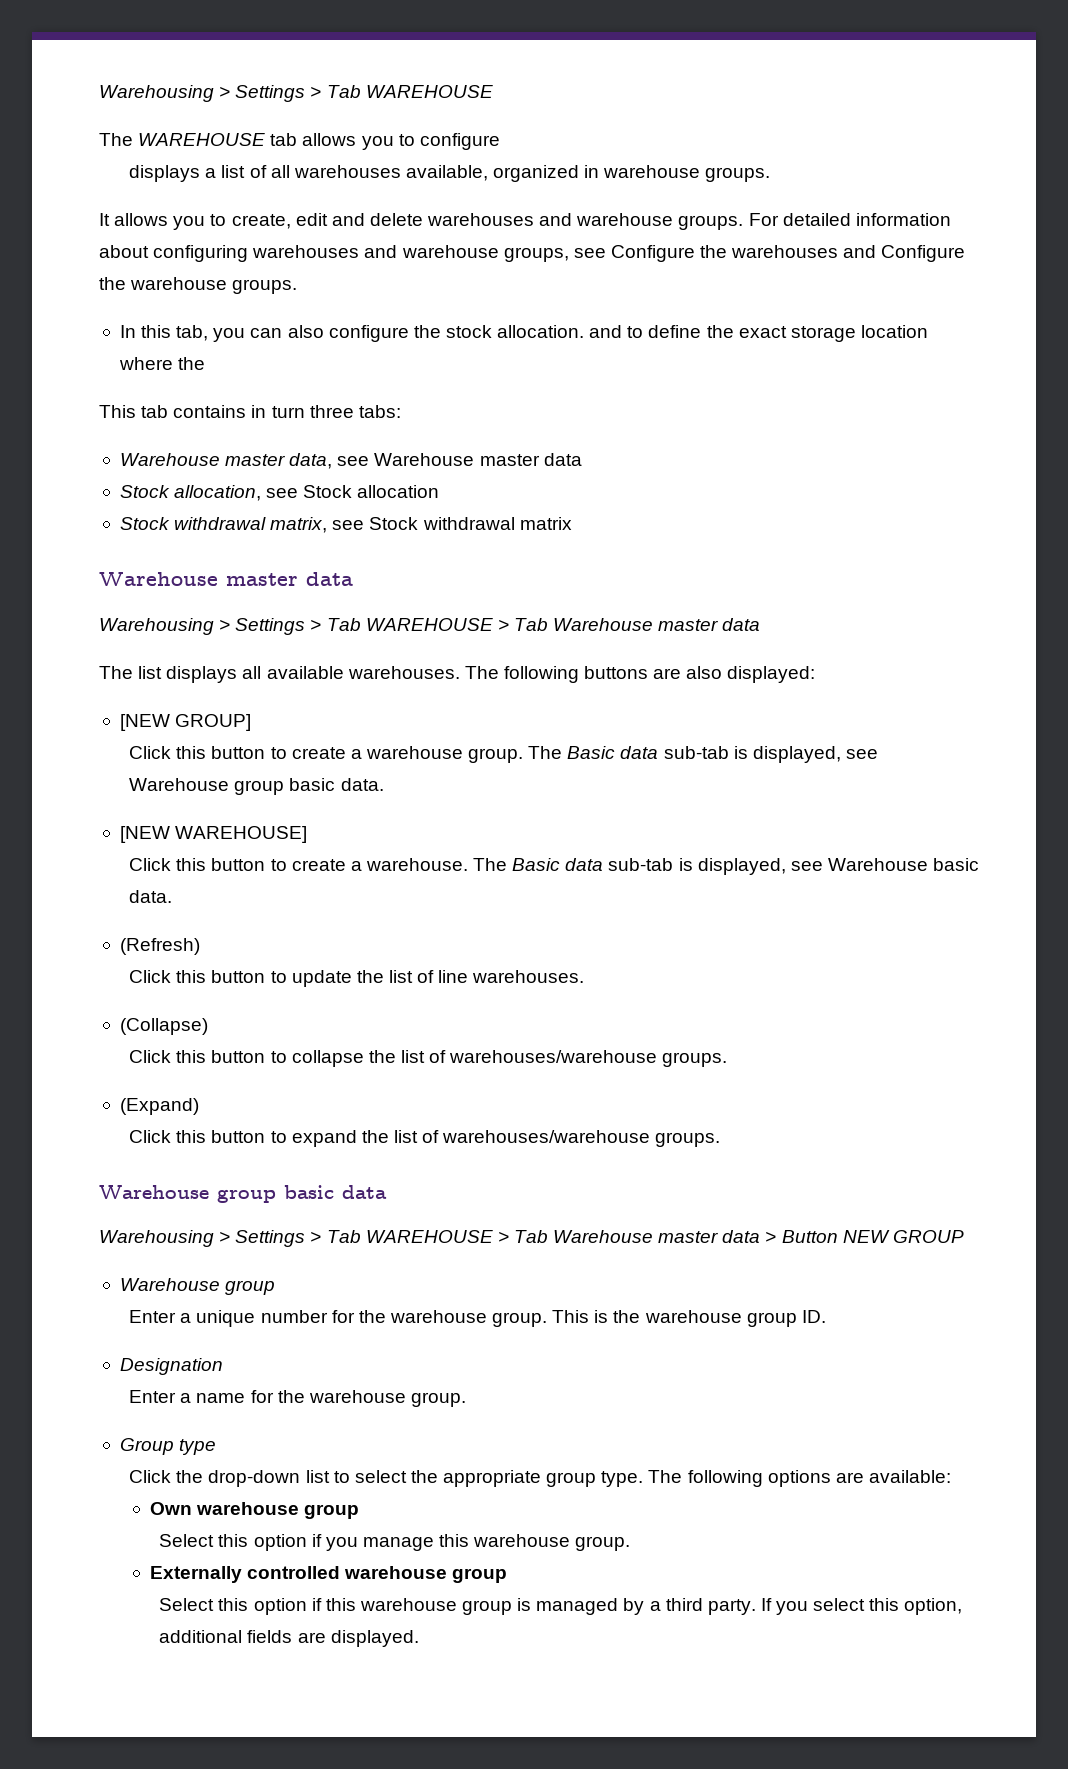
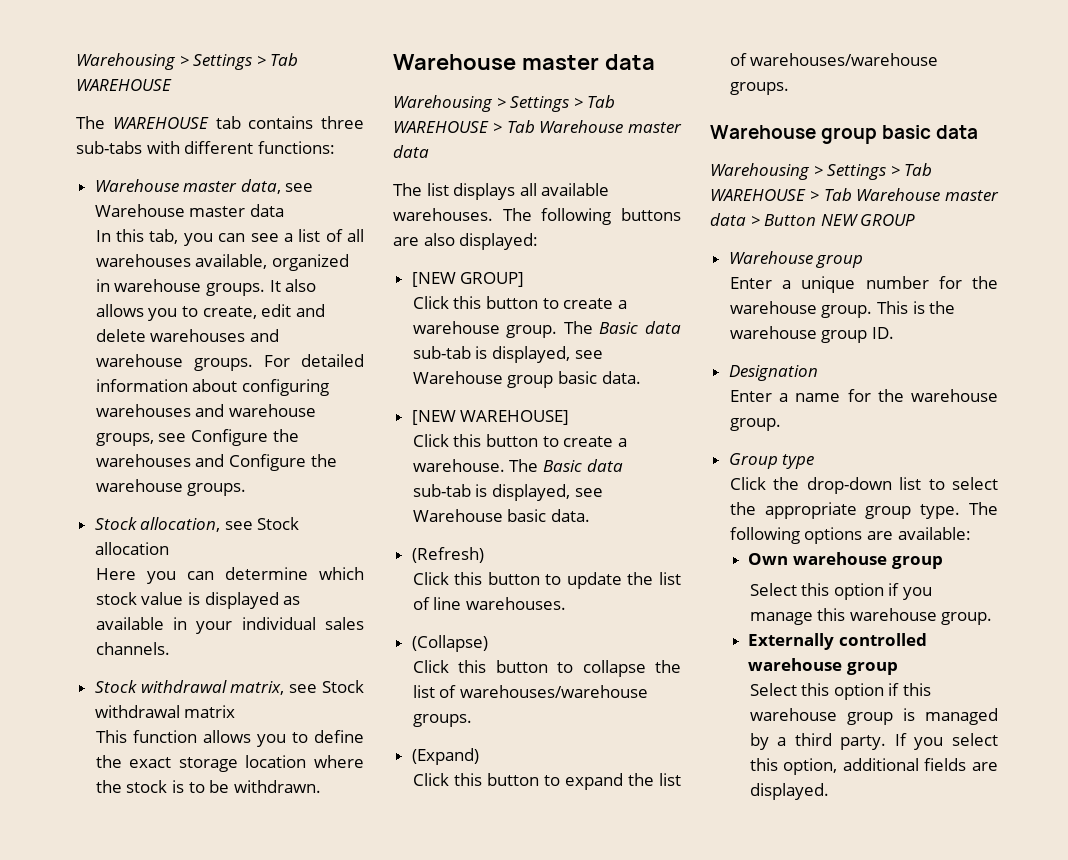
[302,133,500,150] [129,165,201,182] allows you to configure // displays -> [248,116,364,129] [76,141,335,154] [94,179,314,194] [94,204,284,217] [95,229,279,246] contains three sub-tabs with different functions: // Warehouse master data, see Warehouse master data // In this tab, you can see
[99,213,110,226] // It -> [269,279,317,292] It also
[119,325,623,342] In this tab, you can also configure the stock allocation. and -> [94,517,300,532] [94,542,169,555] [95,567,364,584] [95,592,301,609] [95,617,364,634] [95,642,170,655] [94,680,364,695] [94,705,236,718] [95,730,286,747] Stock allocation, see Stock allocation // Here you can determine which stock value is displayed as available in your individual sales channels. // Stock withdrawal matrix, see Stock withdrawal matrix // This function allows you
[99,405,401,418] [119,453,582,469] [119,485,440,501] [119,517,572,533] // This tab contains in turn three tabs: // Warehouse master data, see Warehouse master data // Stock allocation, see Stock allocation // Stock withdrawal matrix, see Stock withdrawal matrix -> [126,780,321,793] stock is to be withdrawn.

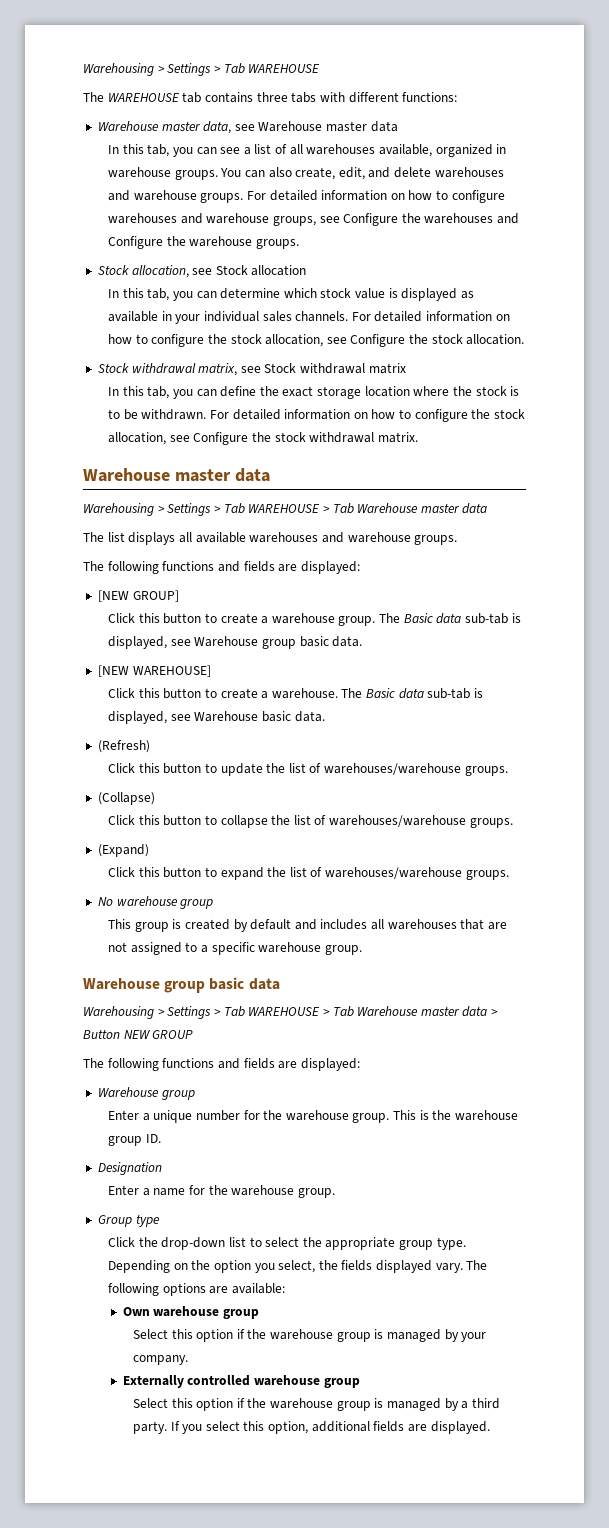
[76,141,142,154] sub-tabs -> [291,92,317,103] tabs
[269,279,317,292] [95,304,292,321] It also allows you to create, edit -> [220,167,365,180] You can also create, edit,
[192,379,329,396] about configuring -> [390,190,505,203] on how to configure
[95,568,136,580] Here -> [107,288,170,301] In this tab,
(170, 648) none -> [351,311,510,322] [107,334,525,347] For detailed information on how to configure the stock allocation, see Configure the stock allocation.
[95,730,308,747] This function allows you to -> [107,386,217,399] In this tab, you can
(321, 786) none -> [209,409,526,422] [107,432,418,445] For detailed information on how to configure the stock allocation, see Configure the stock withdrawal matrix.
[393,208,681,225] [393,233,455,246] warehouses. The following buttons are also -> [249,532,458,545] [83,561,298,574] warehouses and warehouse groups. // The following functions and fields are
[433,597,566,610] line warehouses. -> [324,763,508,776] warehouses/warehouse groups.
(789, 88) none -> [97,896,214,909] [107,919,508,932] [107,942,362,955] // No warehouse group // This group is created by default and includes all warehouses that are not assigned to a specific warehouse group.
(916, 220) none -> [83,1058,360,1071] // The following functions and fields are displayed:
(961, 511) none -> [107,1260,463,1273] Depending on the option you select, the fields displayed vary.
[902,587,932,600] [749,608,993,625] you manage this warehouse group. -> [247,1329,487,1342] [132,1355,188,1365] the warehouse group is managed by your company.
[902,683,931,696] this -> [247,1398,267,1408] the

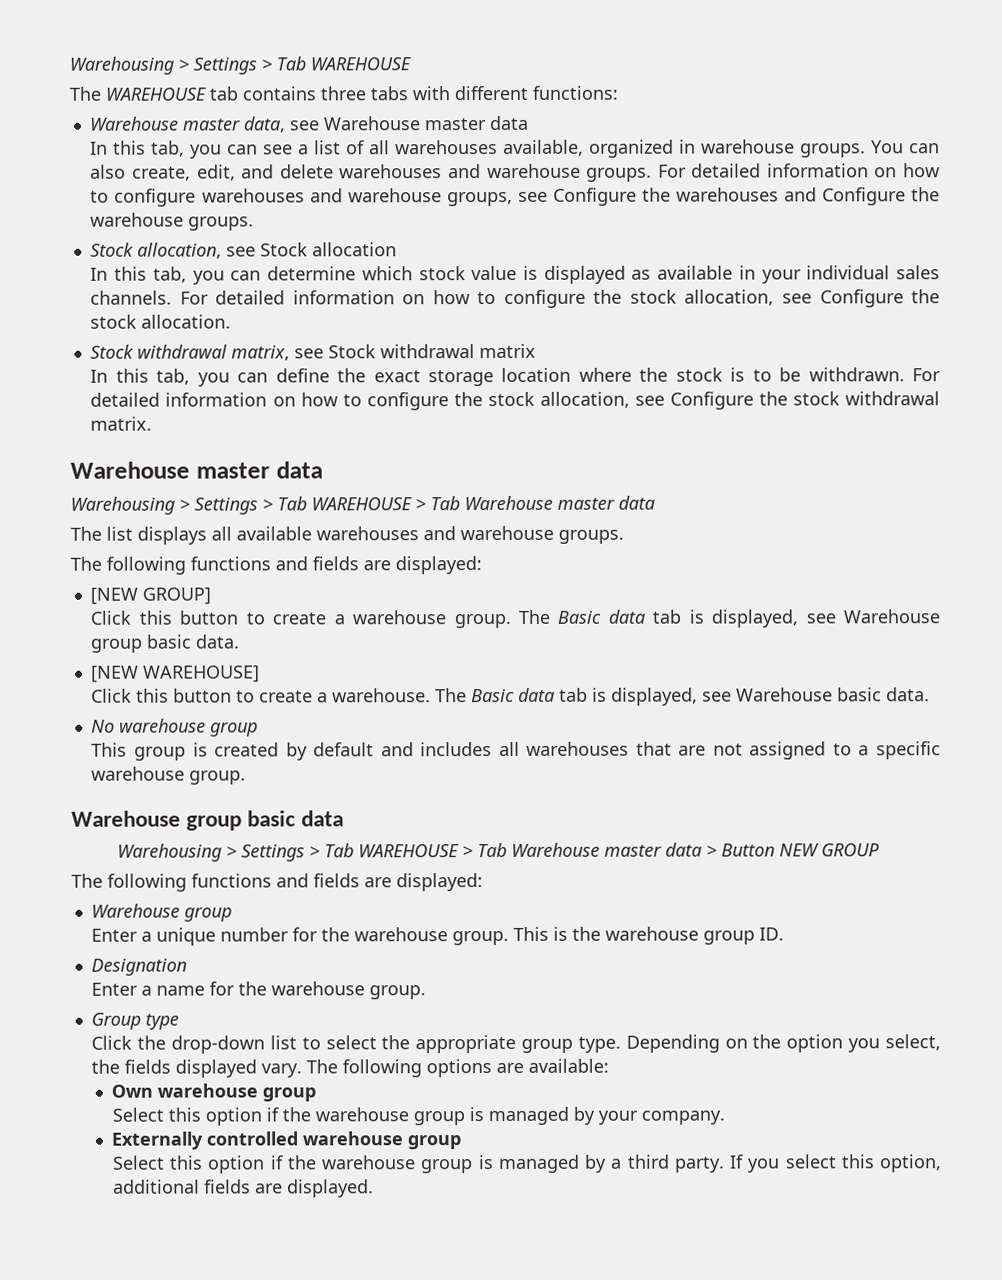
[465,613,509,624] sub-tab -> [652,609,682,624] tab
[427,688,471,699] sub-tab -> [559,687,589,702] tab
[97,740,150,753] [107,763,508,776] [97,792,155,805] [107,815,513,828] [97,844,149,857] [107,867,509,880] // (Refresh) // Click this button to update the list of warehouses/warehouse groups. // (Collapse) // Click this button to collapse the list of warehouses/warehouse groups. // (Expand) // Click this button to expand the list of warehouses/warehouse groups. -> (931, 694) none

